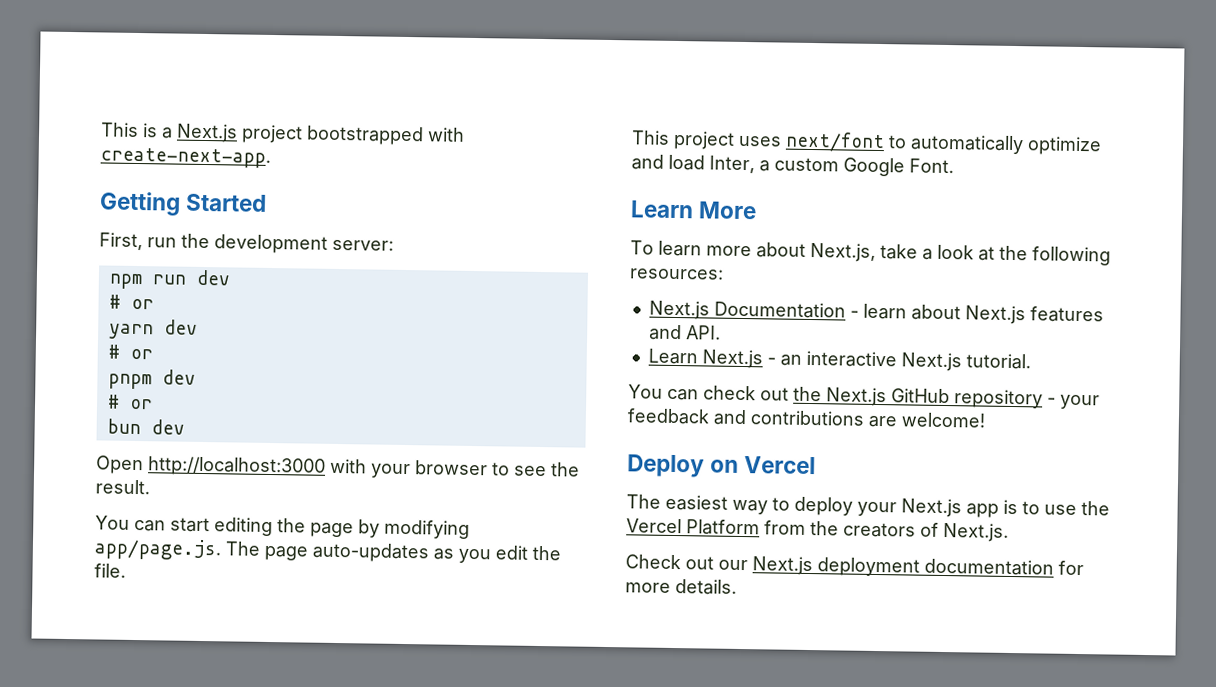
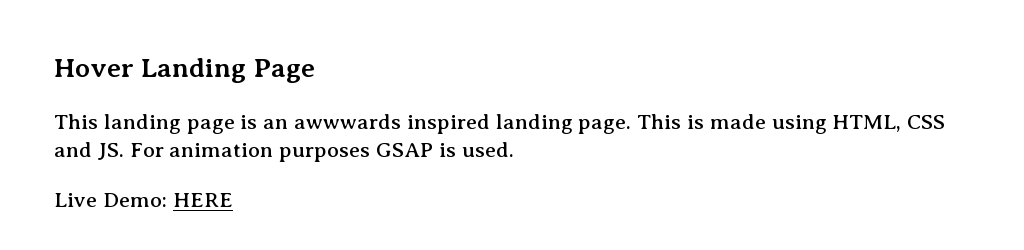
[101,122,465,146] [100,147,271,168] [99,191,268,216] [99,232,394,254] [108,269,231,290] [108,294,154,310] [108,319,198,340] [107,344,153,360] [107,369,196,390] [106,394,153,410] [106,418,185,435] [96,455,580,479] [95,479,150,495] [95,515,470,539] [94,538,561,564] [94,563,126,578] [631,130,1102,156] [631,154,954,177] [630,200,758,220] [630,240,1111,266] [629,268,724,280] [648,300,1104,325] [648,324,721,341] [647,348,1031,372] [628,384,1100,410] [627,408,986,428] [627,454,817,478] [626,494,1110,518] [626,518,1009,542] [625,554,1084,577] [625,579,737,595] This is a Next.js project bootstrapped with create-next-app. // Getting Started // First, run the development server: // npm run dev // # or // yarn dev // # or // pnpm dev // # or // bun dev // Open http://localhost:3000 with your browser to see the result. // You can start editing the page by modifying app/page.js. The page auto-updates as you edit the file. // This project uses next/font to automatically optimize and load Inter, a custom Google Font. // Learn More // To learn more about Next.js, take a look at the following resources: // Next.js Documentation - learn about Next.js features and API. // Learn Next.js - an interactive Next.js tutorial. // You can check out the Next.js GitHub repository - your feedback and contributions are welcome! // Deploy on Vercel // The easiest way to deploy your Next.js app is to use the Vercel Platform from the creators of Next.js. // Check out our Next.js deployment documentation for more details. -> [54,58,315,83] [54,114,946,134] [54,142,514,162] [54,193,233,207] Hover Landing Page // This landing page is an awwwards inspired landing page. This is made using HTML, CSS and JS. For animation purposes GSAP is used. // Live Demo: HERE

